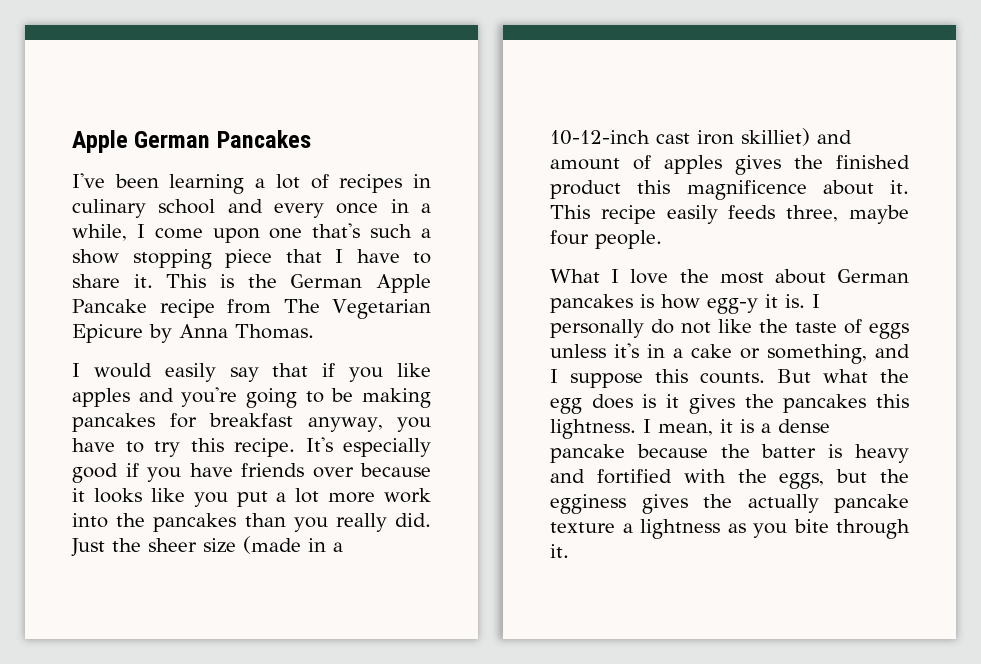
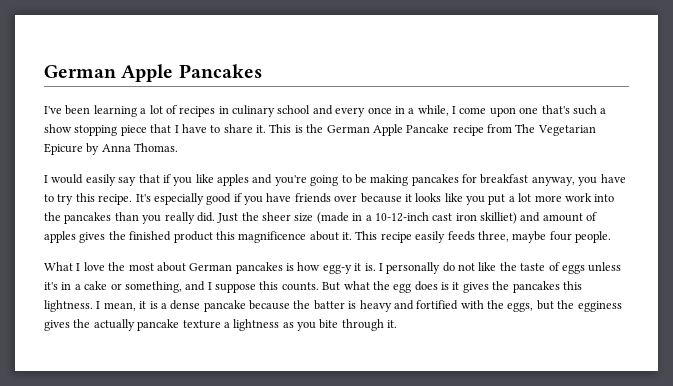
[72,130,211,153] Apple German -> [44,64,174,82] German Apple

